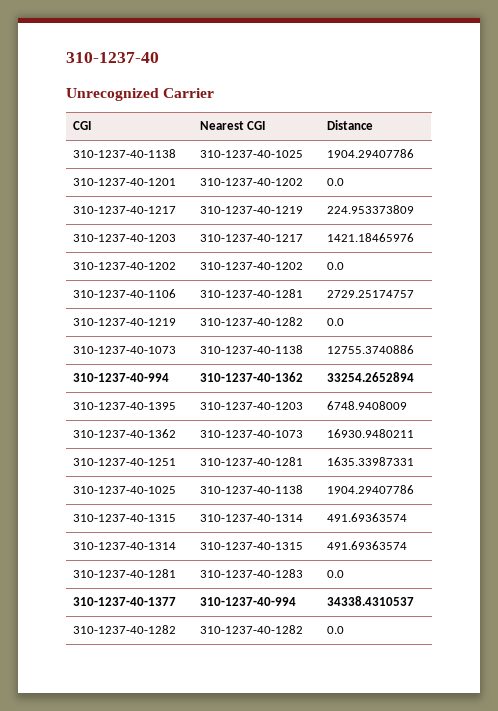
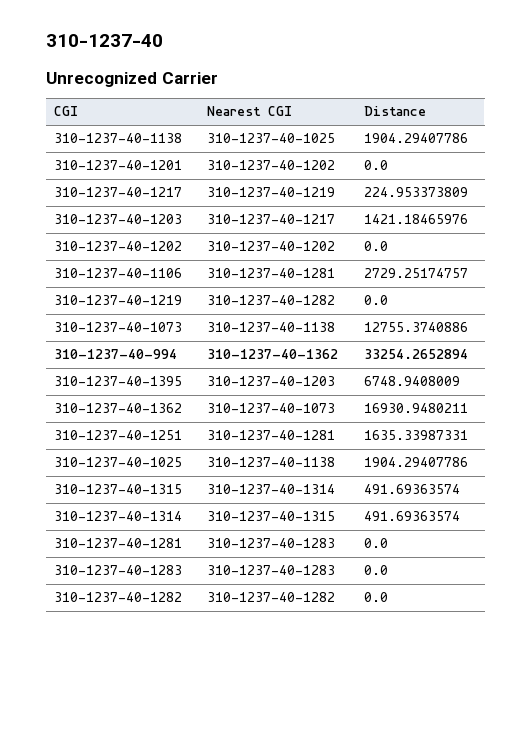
[72,597,176,606] [199,597,296,606] [326,596,414,606] 310-1237-40-1377 | 310-1237-40-994 | 34338.4310537 -> [53,565,182,575] [206,565,335,575] [363,565,388,575] 310-1237-40-1283 | 310-1237-40-1283 | 0.0

